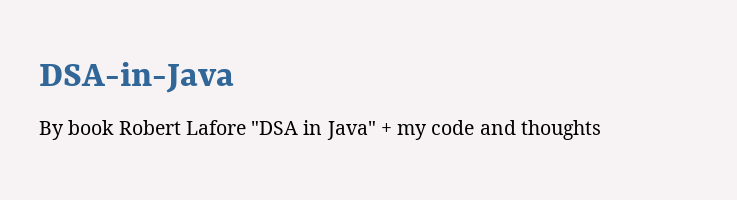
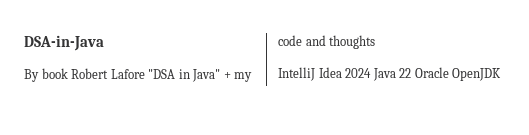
(601, 130) none -> [278,67,502,81] // IntelliJ Idea 2024 Java 22 Oracle OpenJDK

